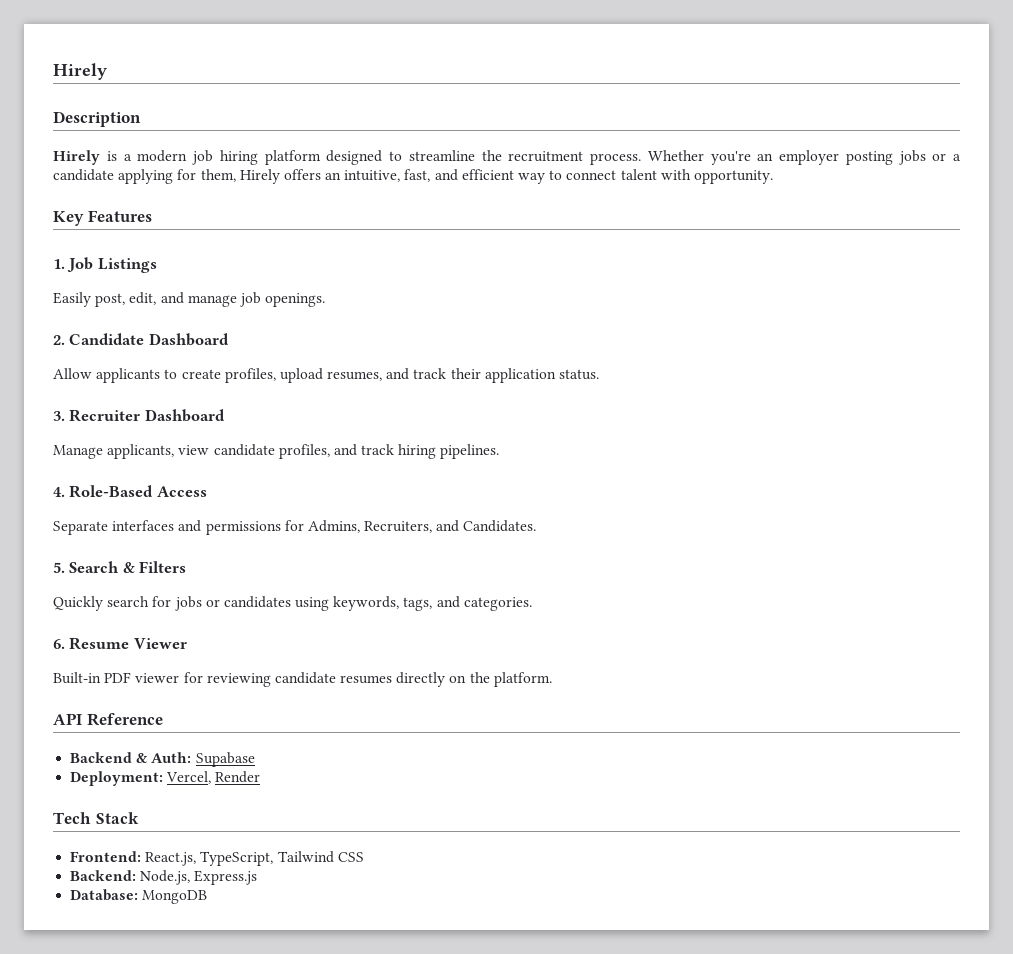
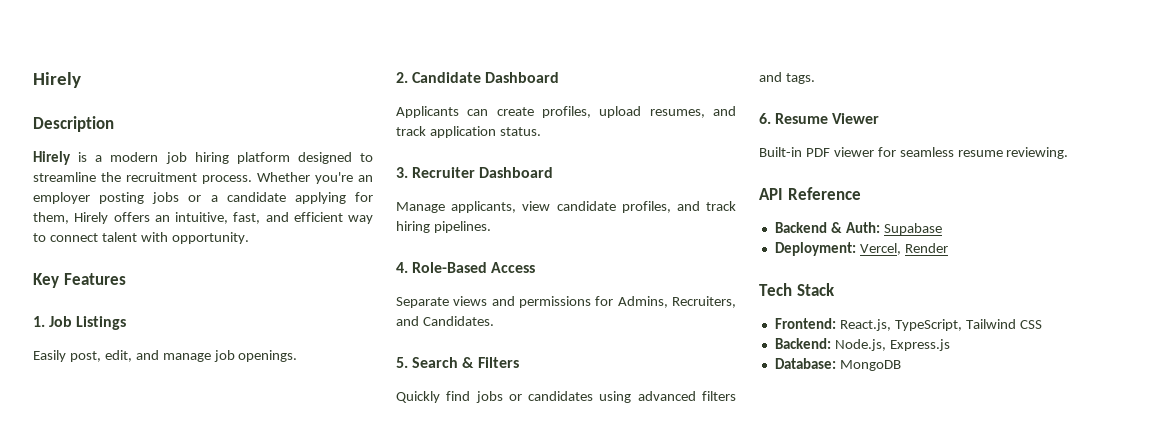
[53,368,178,383] Allow applicants to -> [396,106,489,118] Applicants can
[450,368,481,379] their -> (426, 131) none
[112,520,175,531] interfaces -> [453,296,488,306] views
[107,596,172,607] search for -> [446,391,471,401] find
[333,596,532,611] keywords, tags, and categories. -> [637,391,736,401] [759,72,815,84] advanced filters and tags.
[206,672,552,687] reviewing candidate resumes directly on the platform. -> [899,147,1069,159] seamless resume reviewing.

